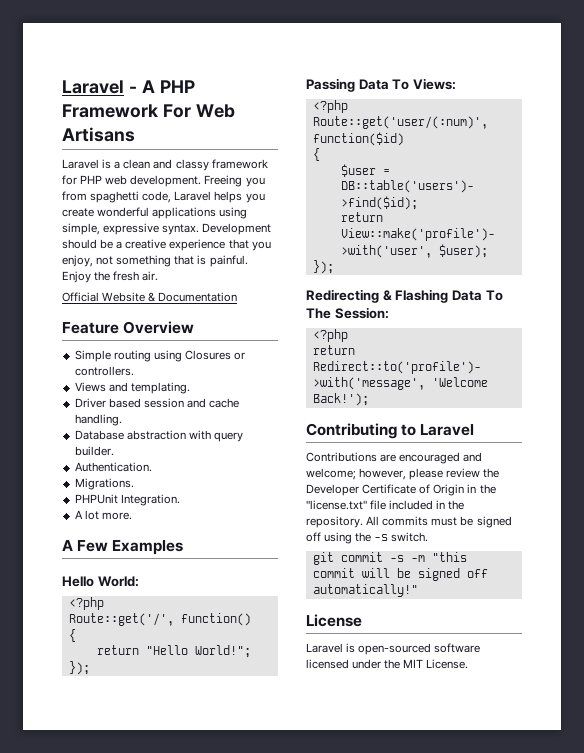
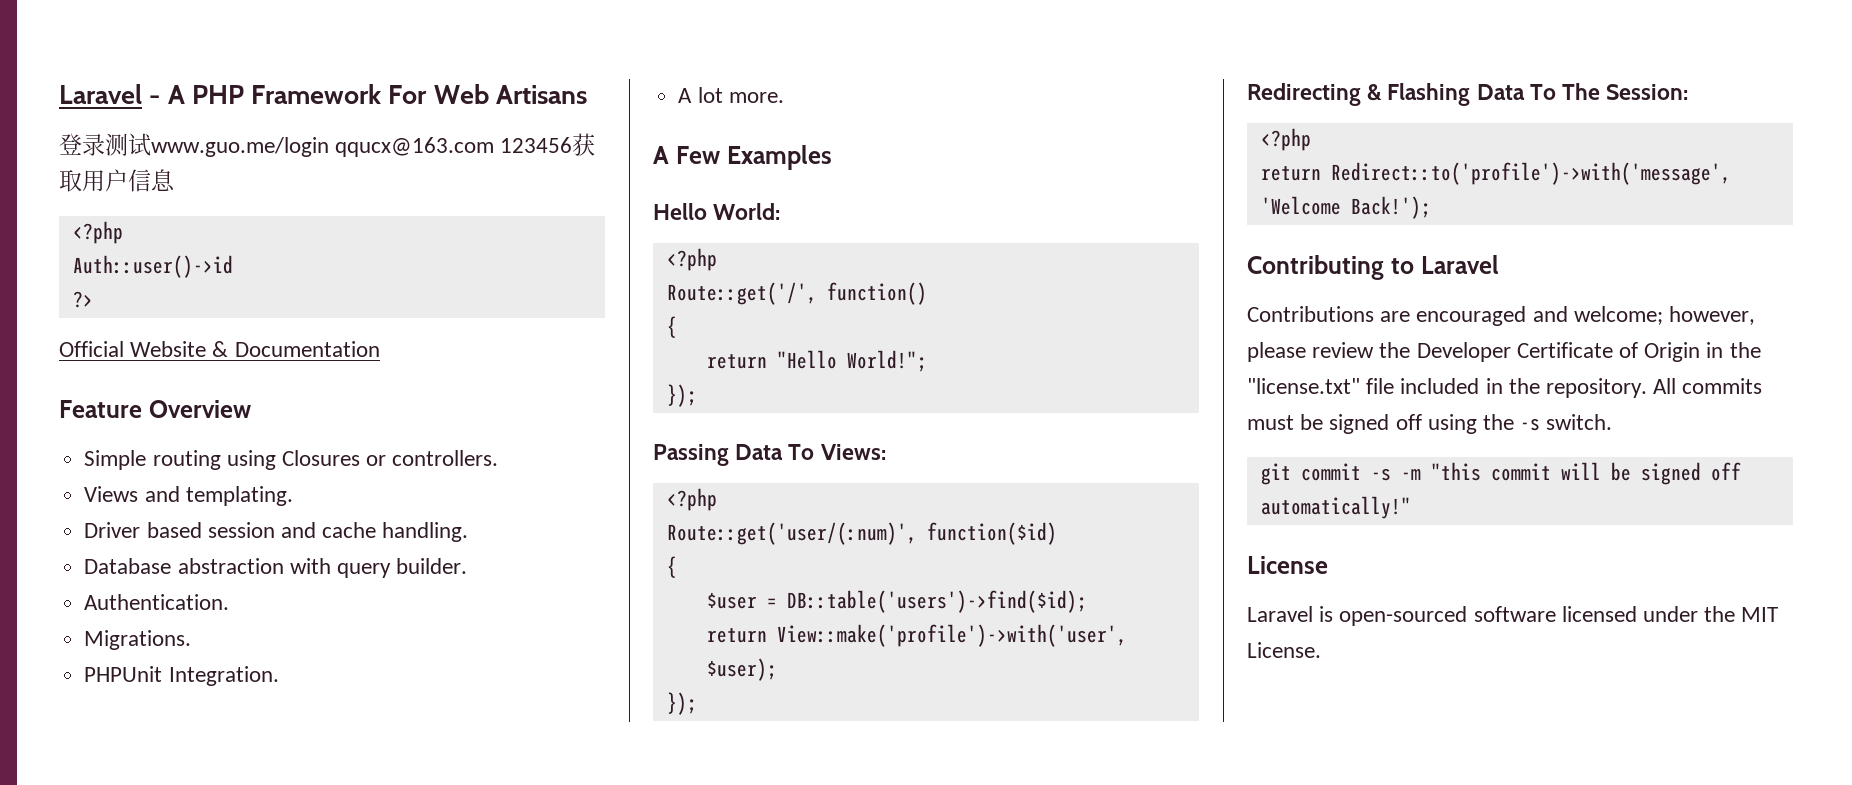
[62,159,268,171] [62,175,265,187] [62,191,265,203] [62,207,248,219] [62,223,272,235] [62,239,271,251] [62,255,248,267] [62,271,159,283] Laravel is a clean and classy framework for PHP web development. Freeing you from spaghetti code, Laravel helps you create wonderful applications using simple, expressive syntax. Development should be a creative experience that you enjoy, not something that is painful. Enjoy the fresh air. -> [59,133,596,157] [59,169,175,192] [72,221,123,244] [72,255,233,278] [72,291,93,308] 登录测试www.guo.me/login qqucx@163.com 123456获取用户信息 // <?php // Auth::user()->id // ?>

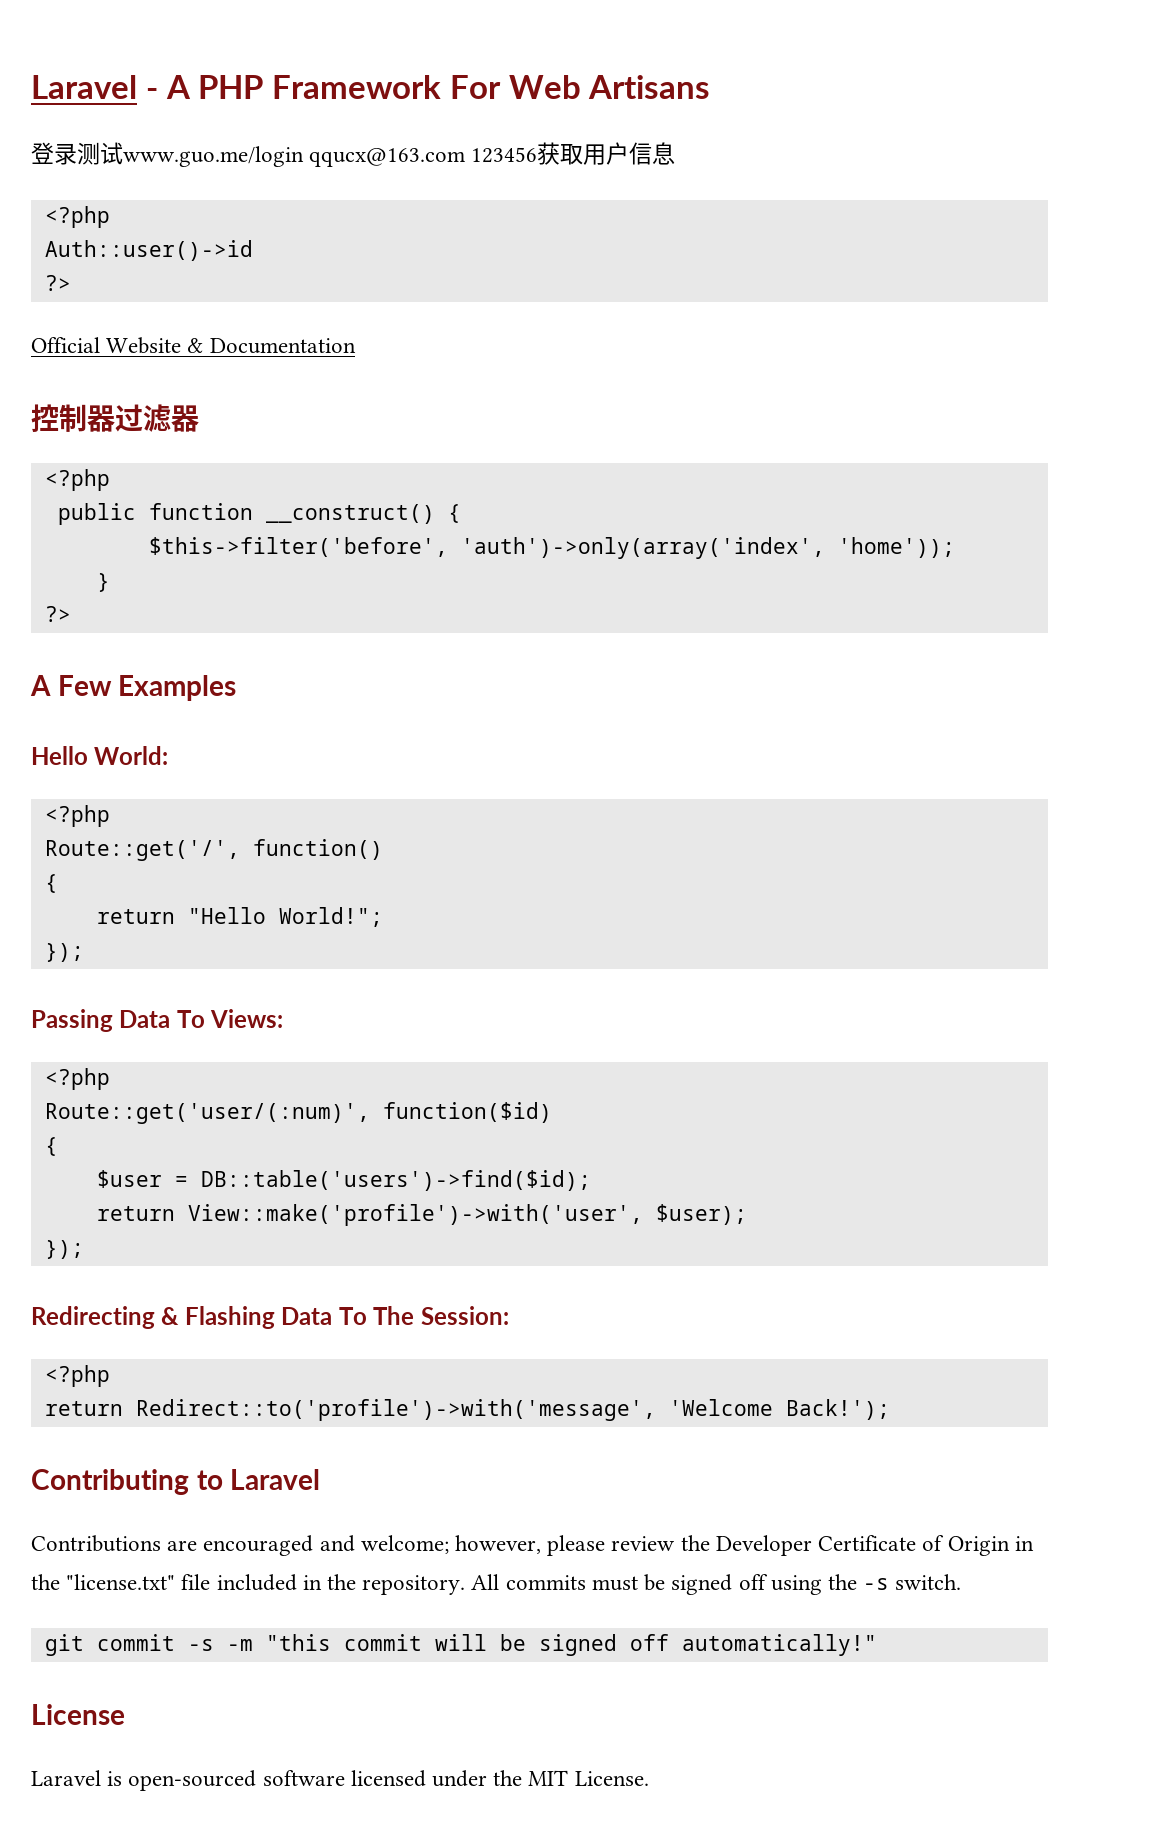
[59,400,251,418] [84,450,499,470] [84,486,293,506] [84,522,469,542] [84,558,468,578] [84,594,230,610] [84,630,192,650] [84,666,279,686] [678,87,784,103] Feature Overview // Simple routing using Closures or controllers. // Views and templating. // Driver based session and cache handling. // Database abstraction with query builder. // Authentication. // Migrations. // PHPUnit Integration. // A lot more. -> [31,404,199,432] [44,469,110,491] [57,503,461,525] [148,537,955,559] [96,573,110,592] [44,606,71,622] 控制器过滤器 // <?php // public function __construct() { // $this->filter('before', 'auth')->only(array('index', 'home')); // } // ?>

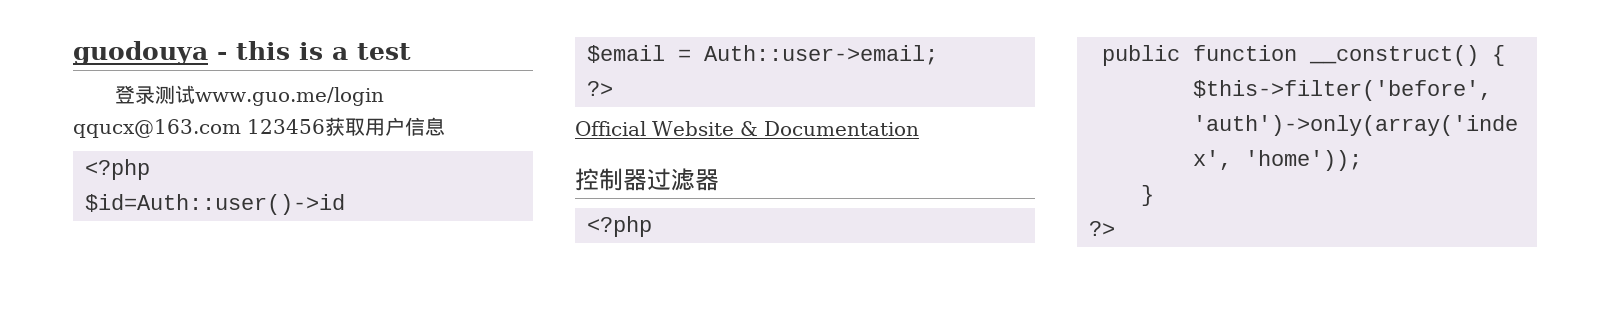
[31,75,711,99] Laravel - A PHP Framework For Web Artisans -> [73,41,411,65] guodouya - this is a test
[44,240,253,261] Auth::user()->id -> [85,194,345,215] [587,45,938,65] $id=Auth::user()->id // $email = Auth::user->email;
[30,675,237,701] [31,746,169,765] [44,805,110,827] [44,839,383,861] [44,874,58,893] [96,907,383,927] [44,943,84,962] [31,1009,284,1032] [44,1068,110,1090] [44,1102,552,1124] [44,1137,58,1156] [96,1170,591,1191] [96,1204,747,1226] [44,1240,84,1259] [31,1306,509,1329] [44,1365,110,1387] [44,1399,890,1421] [31,1469,321,1495] [31,1535,1034,1556] [31,1574,962,1595] [44,1634,877,1656] [31,1704,125,1725] [31,1770,649,1791] // A Few Examples // Hello World: // <?php // Route::get('/', function() // { // return "Hello World!"; // }); // Passing Data To Views: // <?php // Route::get('user/(:num)', function($id) // { // $user = DB::table('users')->find($id); // return View::make('profile')->with('user', $user); // }); // Redirecting & Flashing Data To The Session: // <?php // return Redirect::to('profile')->with('message', 'Welcome Back!'); // Contributing to Laravel // Contributions are encouraged and welcome; however, please review the Developer Certificate of Origin in the "license.txt" file included in the repository. All commits must be signed off using the -s switch. // git commit -s -m "this commit will be signed off automatically!" // License // Laravel is open-sourced software licensed under the MIT License. -> (1115, 228) none

